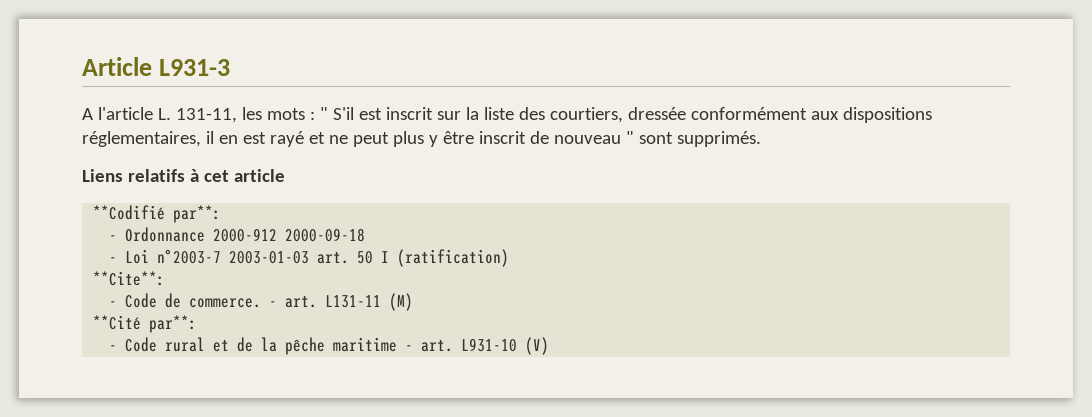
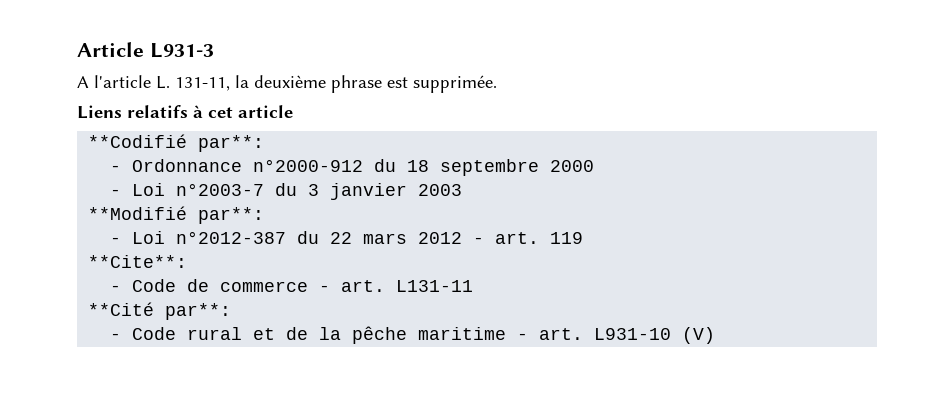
[241,107,932,123] [82,131,761,147] les mots : " S'il est inscrit sur la liste des courtiers, dressée conformément aux dispositions réglementaires, il en est rayé et ne peut plus y être inscrit de nouveau " sont supprimés. -> [235,75,497,93] la deuxième phrase est supprimée.
[213,228,366,242] [109,249,510,267] 2000-912 2000-09-18 // - Loi n°2003-7 2003-01-03 art. 50 I (ratification) -> [253,159,595,176] [110,183,463,200] [88,206,265,224] [110,231,584,244] n°2000-912 du 18 septembre 2000 // - Loi n°2003-7 du 3 janvier 2003 // **Modifié par**: // - Loi n°2012-387 du 22 mars 2012 - art. 119
[189,298,262,308] commerce. -> [220,281,309,292] commerce
[389,293,414,311] (M) -> (474, 286) none

